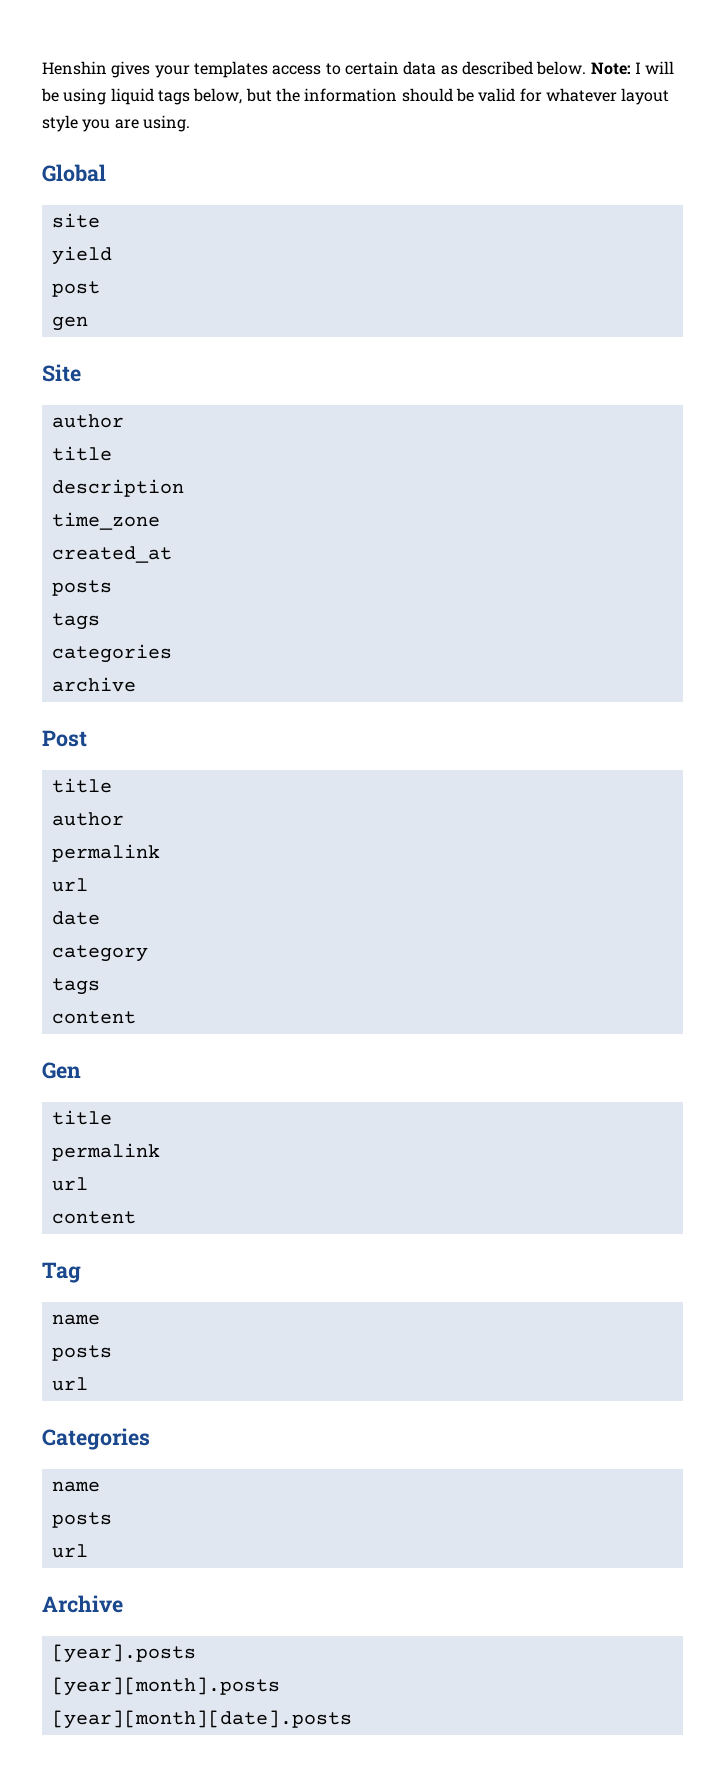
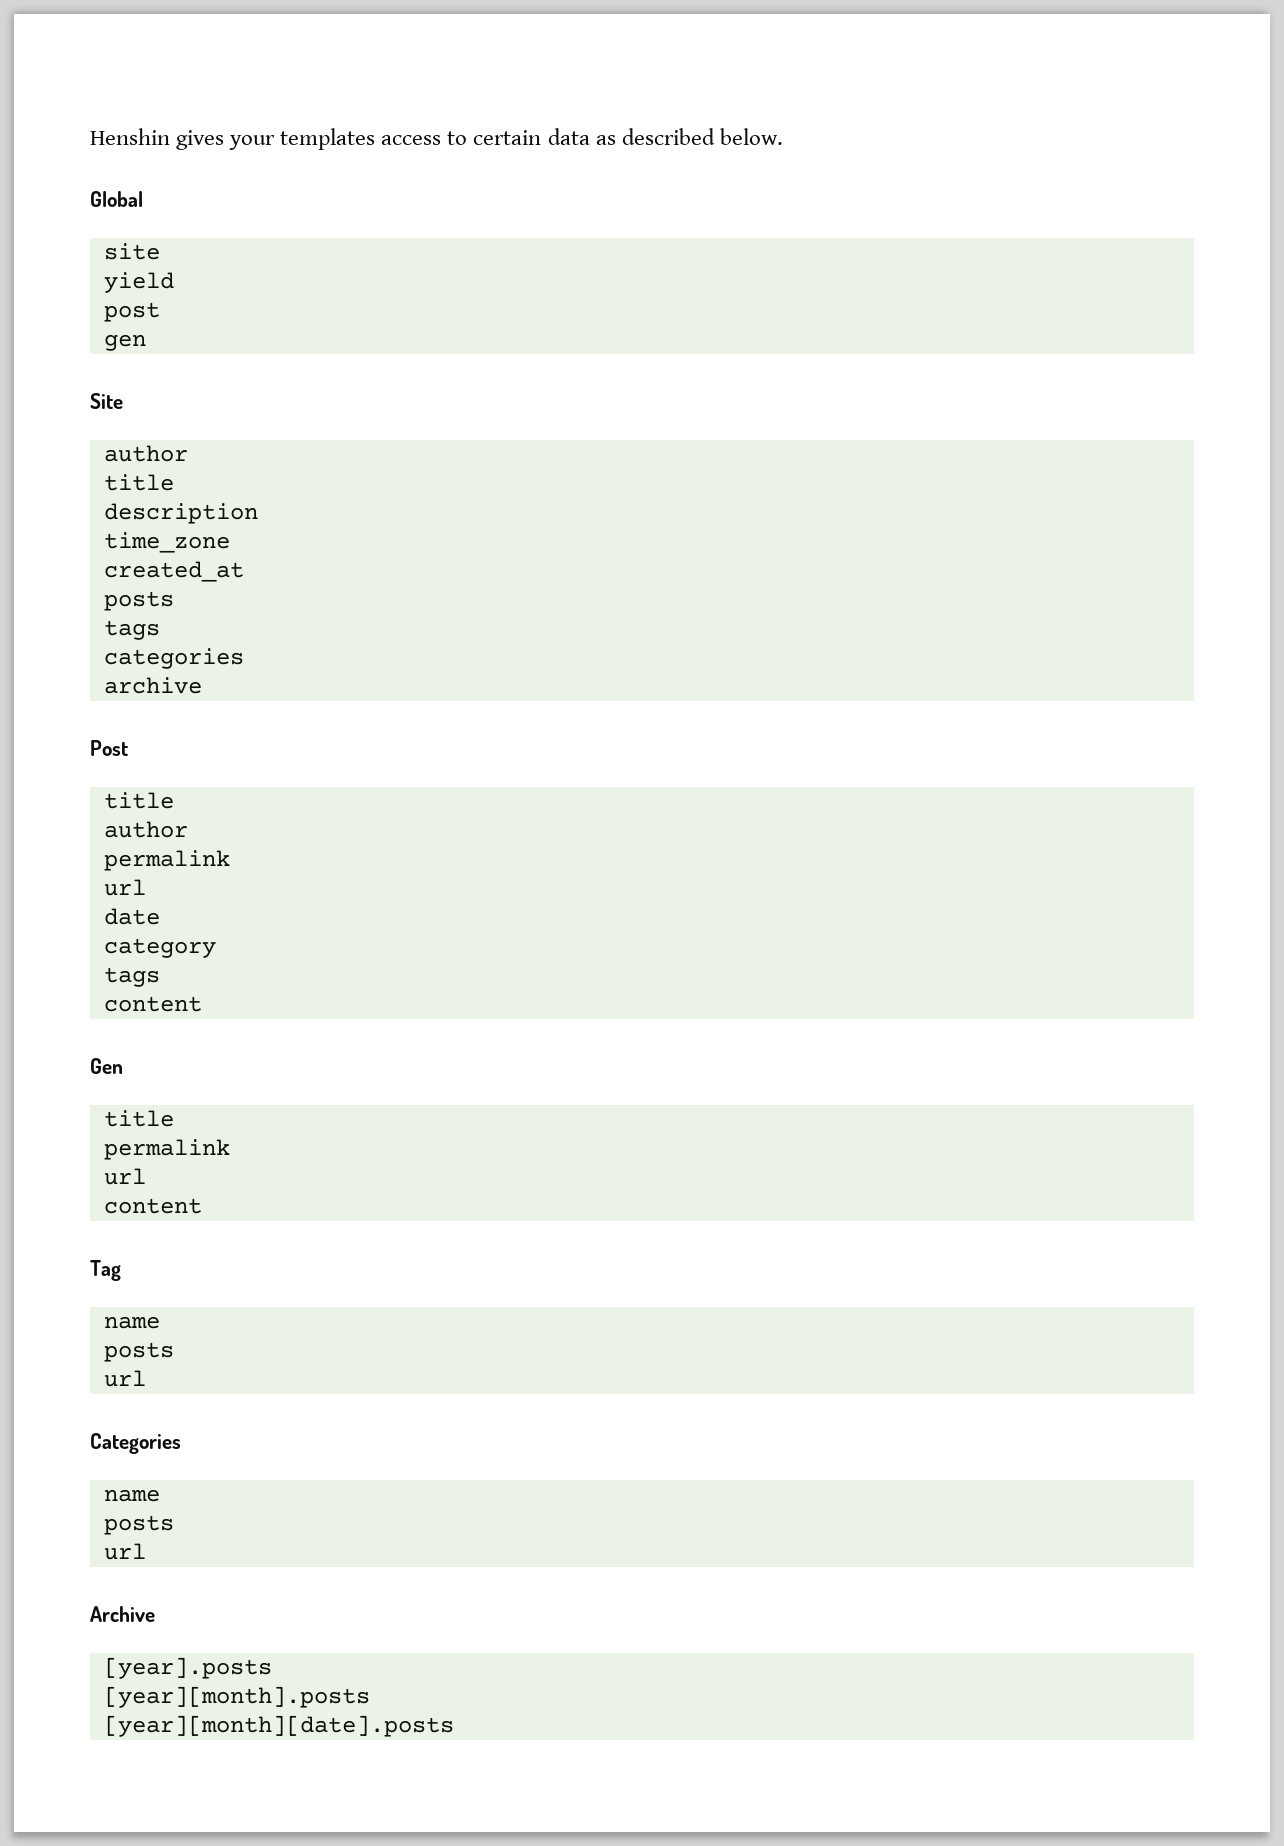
[590,61,675,75] [41,88,670,105] [42,115,190,132] Note: I will be using liquid tags below, but the information should be valid for whatever layout style you are using. -> (783, 136) none

